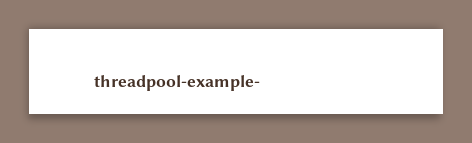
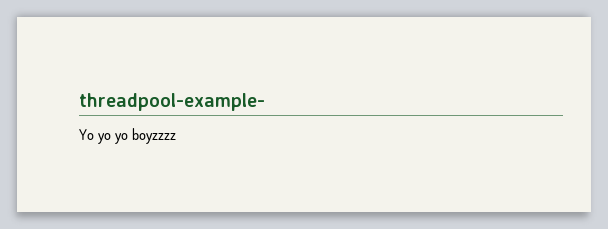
(260, 83) none -> [79,128,176,144] // Yo yo yo boyzzzz

